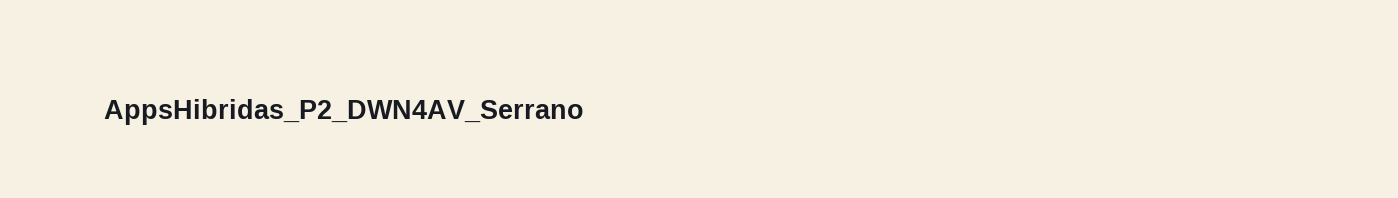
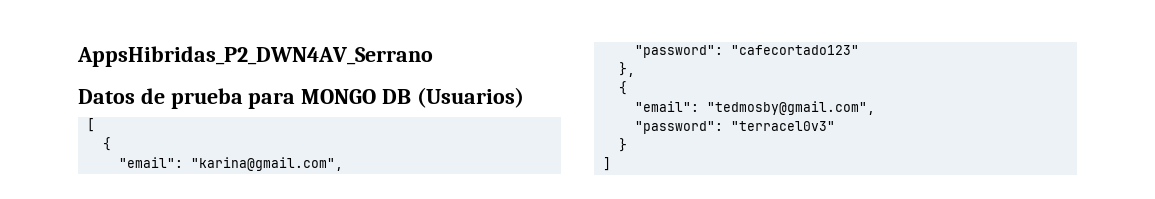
(584, 112) none -> [78,87,524,109] [86,118,95,132] [102,137,111,151] [118,157,343,171] [634,45,859,58] [618,62,635,77] [618,81,627,95] [634,101,875,115] [634,121,835,134] [618,138,627,152] [602,157,611,171] // Datos de prueba para MONGO DB (Usuarios) // [ // { // "email": "karina@gmail.com", // "password": "cafecortado123" // }, // { // "email": "tedmosby@gmail.com", // "password": "terracel0v3" // } // ]

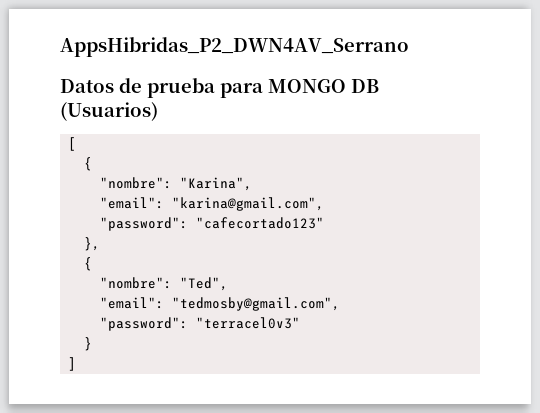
(111, 144) none -> [99,177,252,191] // "nombre": "Karina",
(627, 88) none -> [99,277,228,291] // "nombre": "Ted",

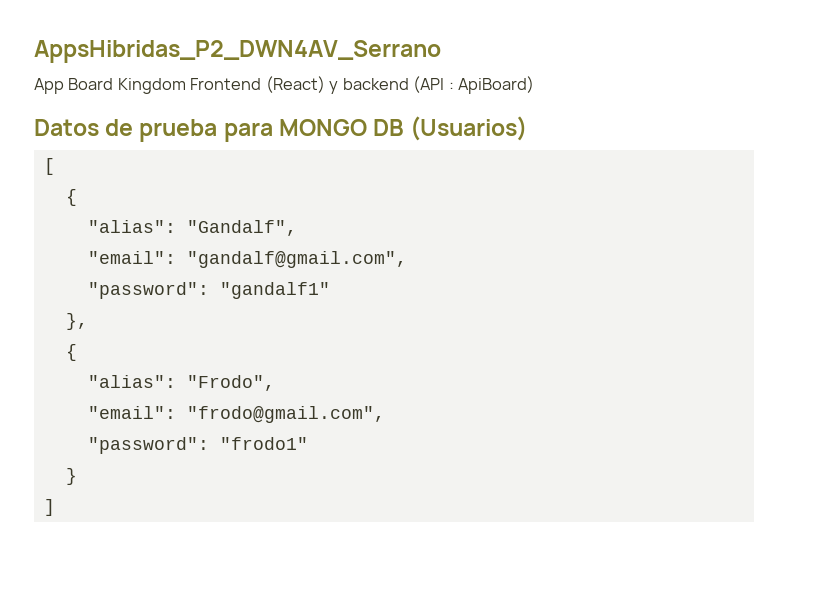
(409, 47) none -> [34,76,535,94] // App Board Kingdom Frontend (React) y backend (API : ApiBoard)
[99,177,252,191] [99,197,324,211] [99,217,324,231] "nombre": "Karina", // "email": "karina@gmail.com", // "password": "cafecortado123" -> [87,220,297,236] [87,251,407,268] [87,282,330,299] "alias": "Gandalf", // "email": "gandalf@gmail.com", // "password": "gandalf1"
[99,277,228,291] [99,297,340,311] [99,317,300,331] "nombre": "Ted", // "email": "tedmosby@gmail.com", // "password": "terracel0v3" -> [87,375,275,391] [87,406,385,423] [87,437,308,454] "alias": "Frodo", // "email": "frodo@gmail.com", // "password": "frodo1"

